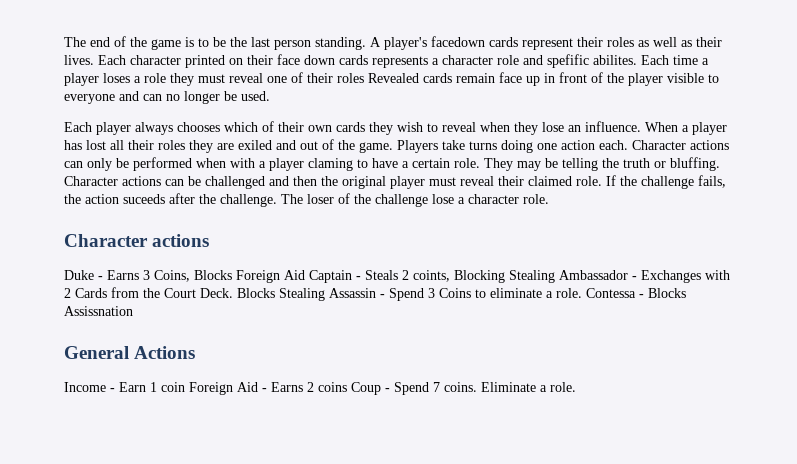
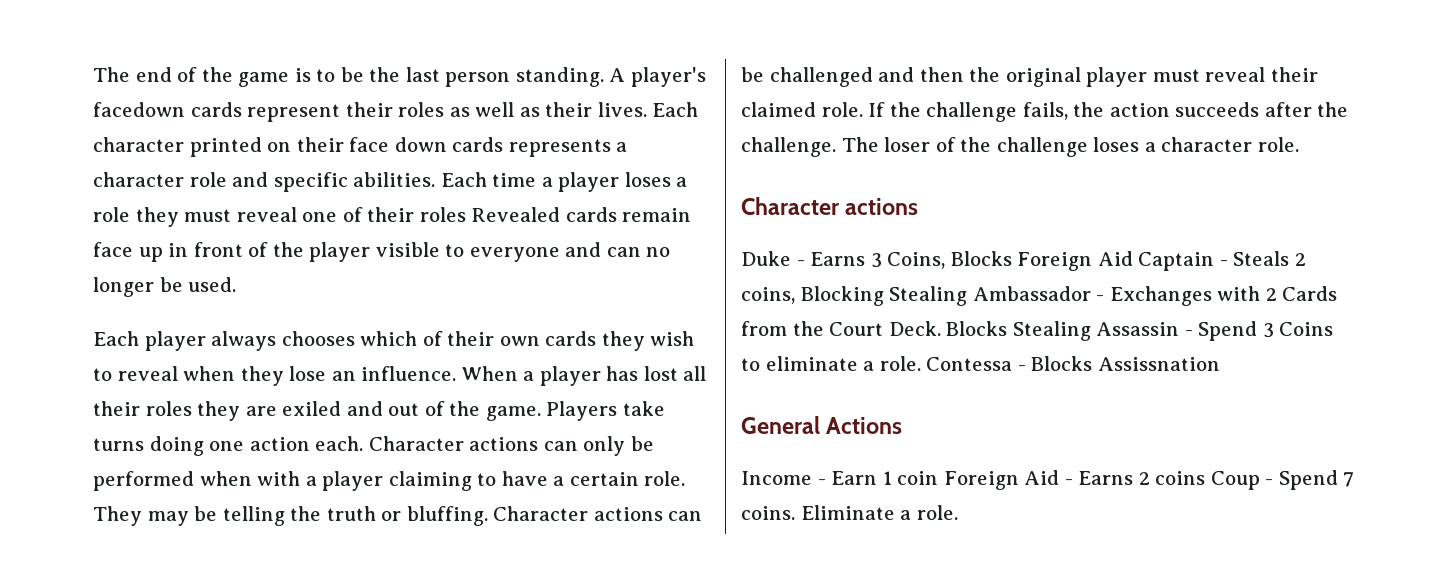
[547,54,637,68] spefific abilites. -> [273,172,436,192] specific abilities.
[308,158,353,171] claming -> [388,471,472,491] claiming
[123,194,165,204] suceeds -> [1175,102,1260,117] succeeds
[432,194,454,204] lose -> [1093,137,1140,152] loses
[413,270,450,282] coints, -> [741,287,795,304] coins,

